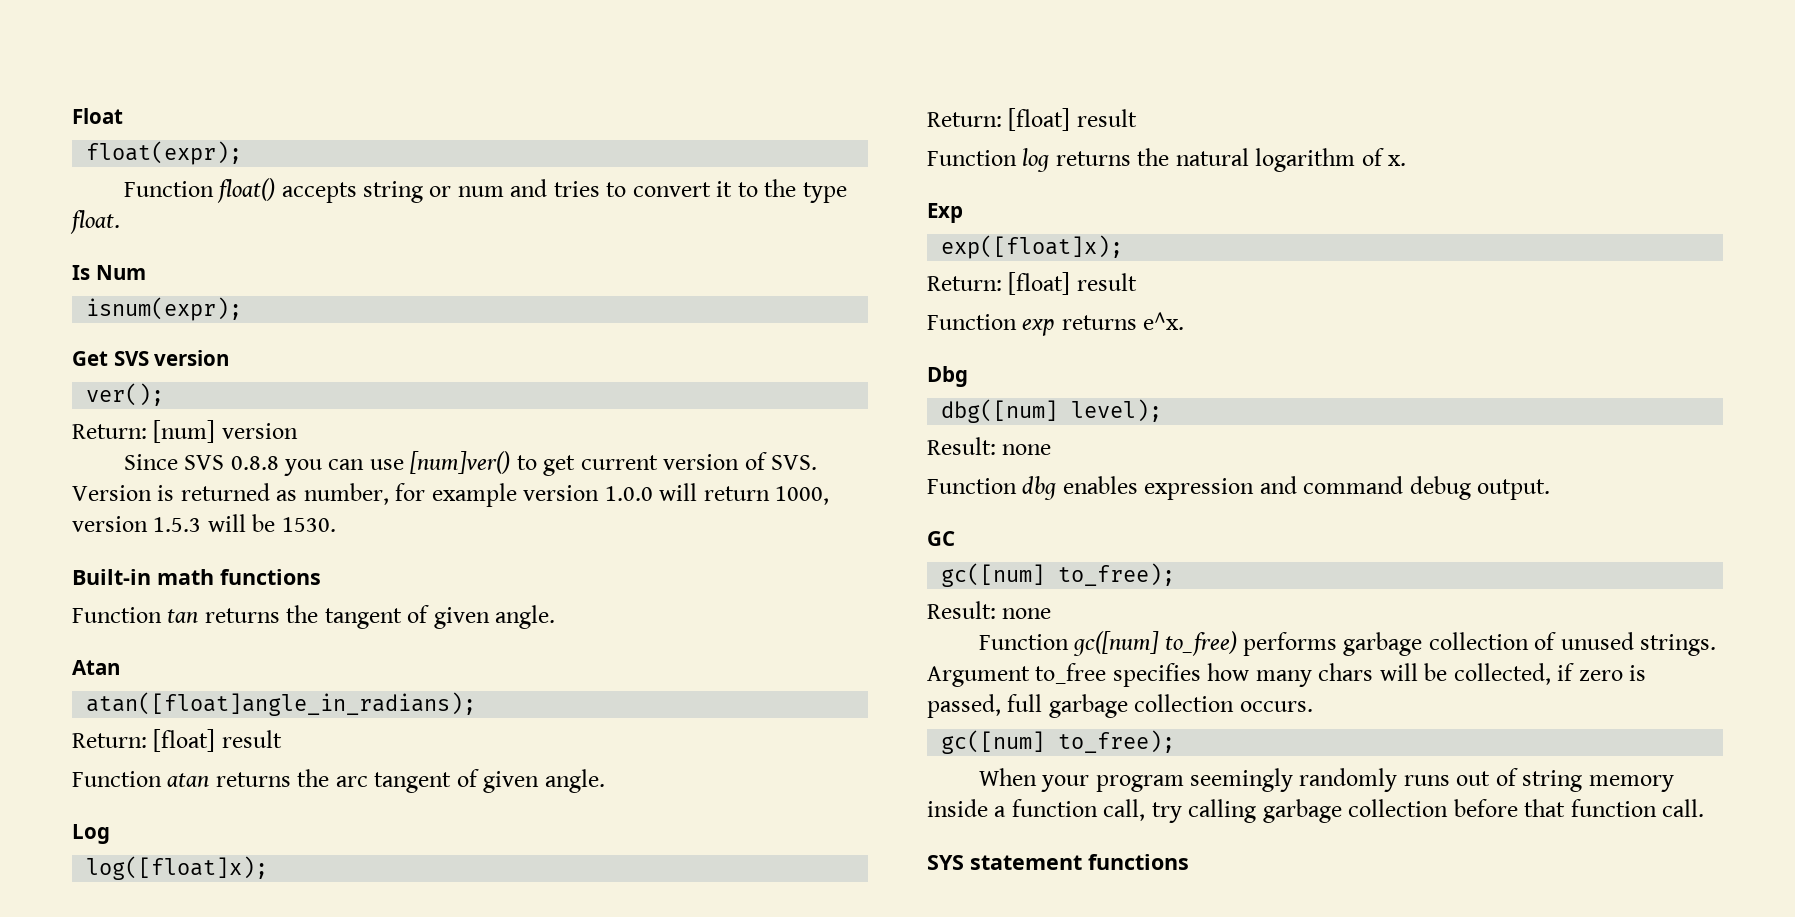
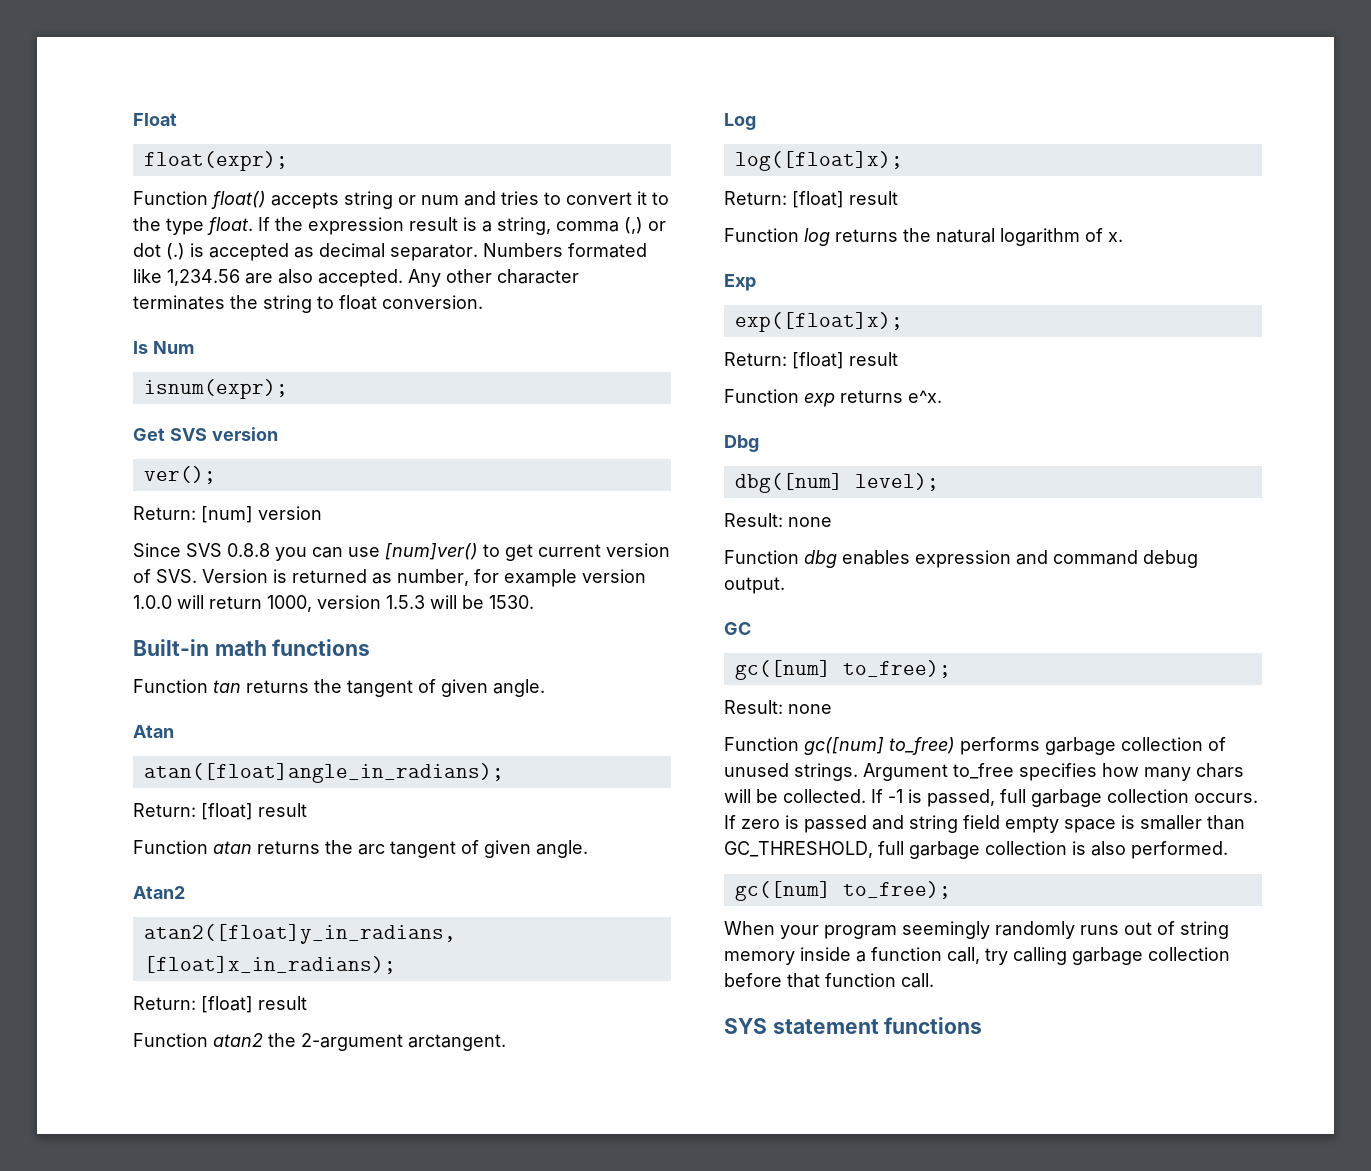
(120, 222) none -> [258,217,666,235] [133,243,647,261] [133,269,579,287] [133,295,483,313] If the expression result is a string, comma (,) or dot (.) is accepted as decimal separator. Numbers formated like 1,234.56 are also accepted. Any other character terminates the string to float conversion.
(605, 781) none -> [133,886,185,899] [143,924,456,944] [143,956,396,974] [133,996,307,1013] [133,1033,506,1051] // Atan2 // atan2([float]y_in_radians, [float]x_in_radians); // Return: [float] result // Function atan2 the 2-argument arctangent.
[1453,663,1623,685] collected, if zero -> [783,789,903,803] collected. If -1
(1313, 706) none -> [724,815,1245,833] [724,841,1228,859] If zero is passed and string field empty space is smaller than GC_THRESHOLD, full garbage collection is also performed.

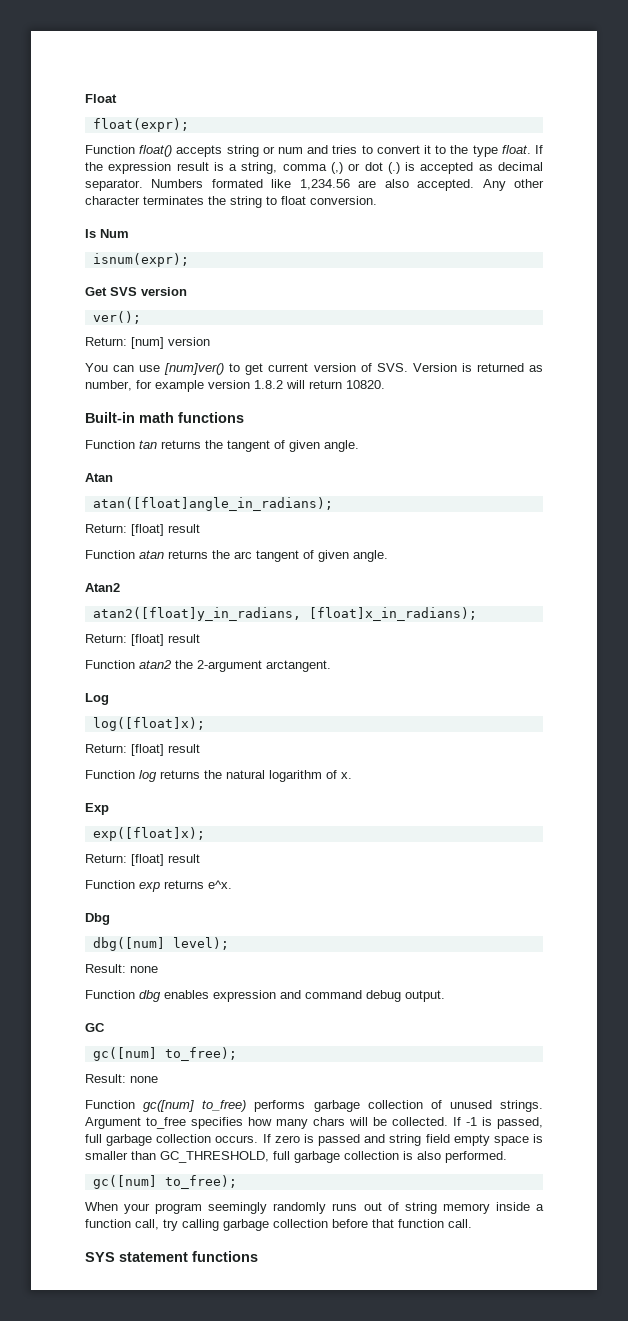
[133,543,307,561] Since SVS 0.8.8 you -> [85,363,108,372] You
[133,595,172,609] 1.0.0 -> [254,380,283,389] 1.8.2
[267,595,534,612] 1000, version 1.5.3 will be 1530. -> [346,380,385,389] 10820.

